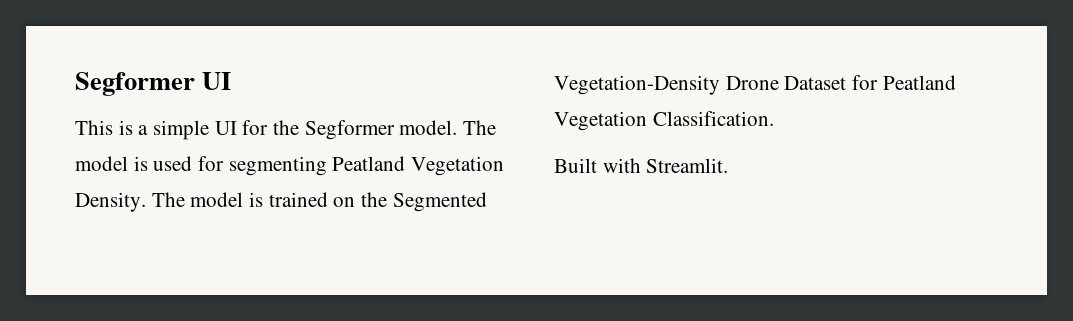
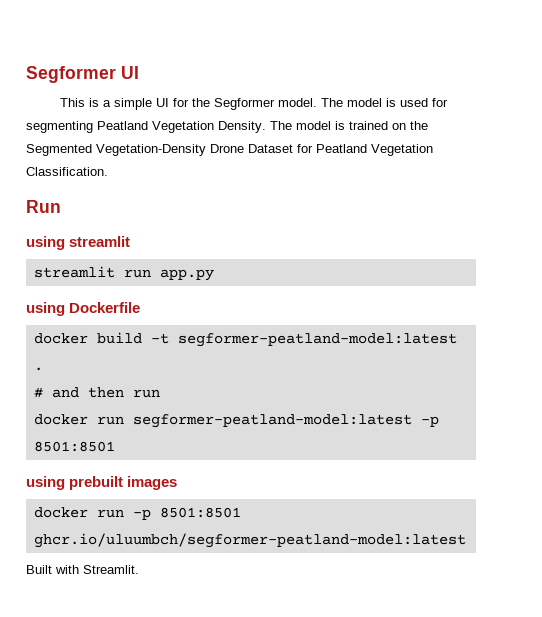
(774, 118) none -> [26,200,61,213] [26,236,131,250] [33,266,214,281] [26,302,141,316] [33,332,457,347] [33,367,43,371] [33,387,160,398] [33,414,439,428] [33,441,115,452] [26,476,178,490] [33,507,241,520] [33,533,466,548] // Run // using streamlit // streamlit run app.py // using Dockerfile // docker build -t segformer-peatland-model:latest . // # and then run // docker run segformer-peatland-model:latest -p 8501:8501 // using prebuilt images // docker run -p 8501:8501 ghcr.io/uluumbch/segformer-peatland-model:latest

